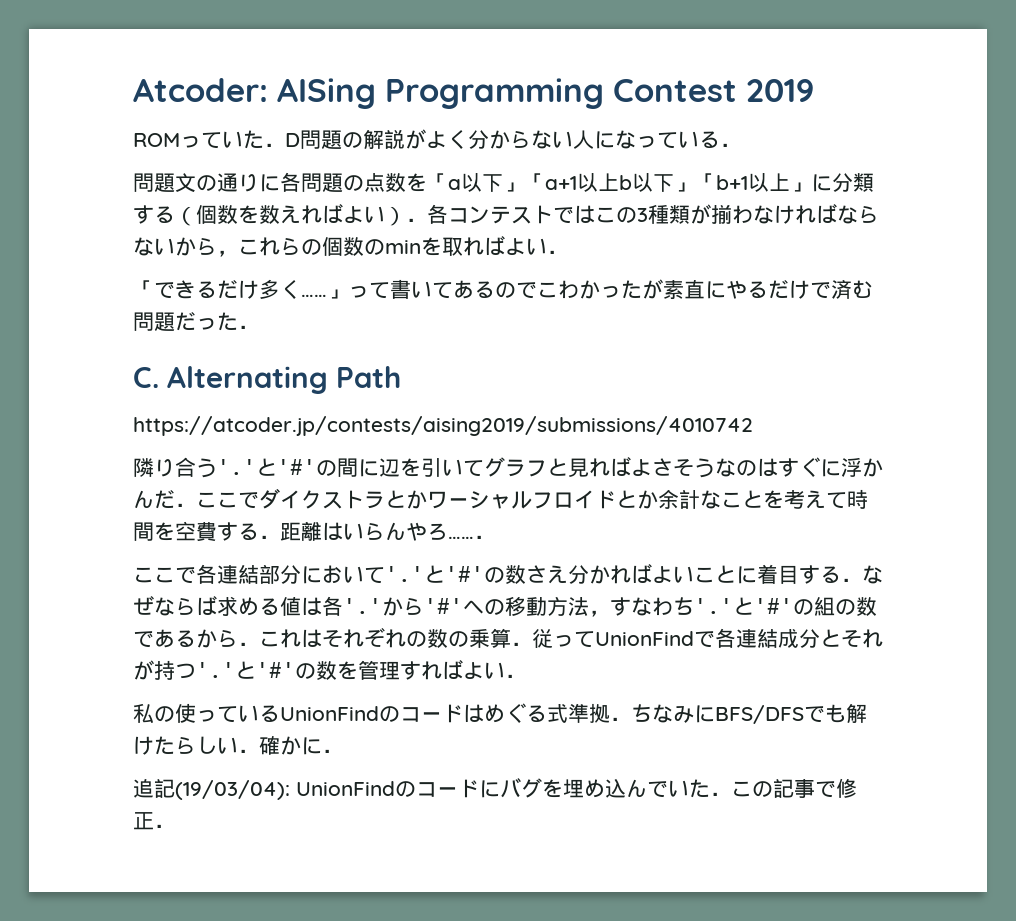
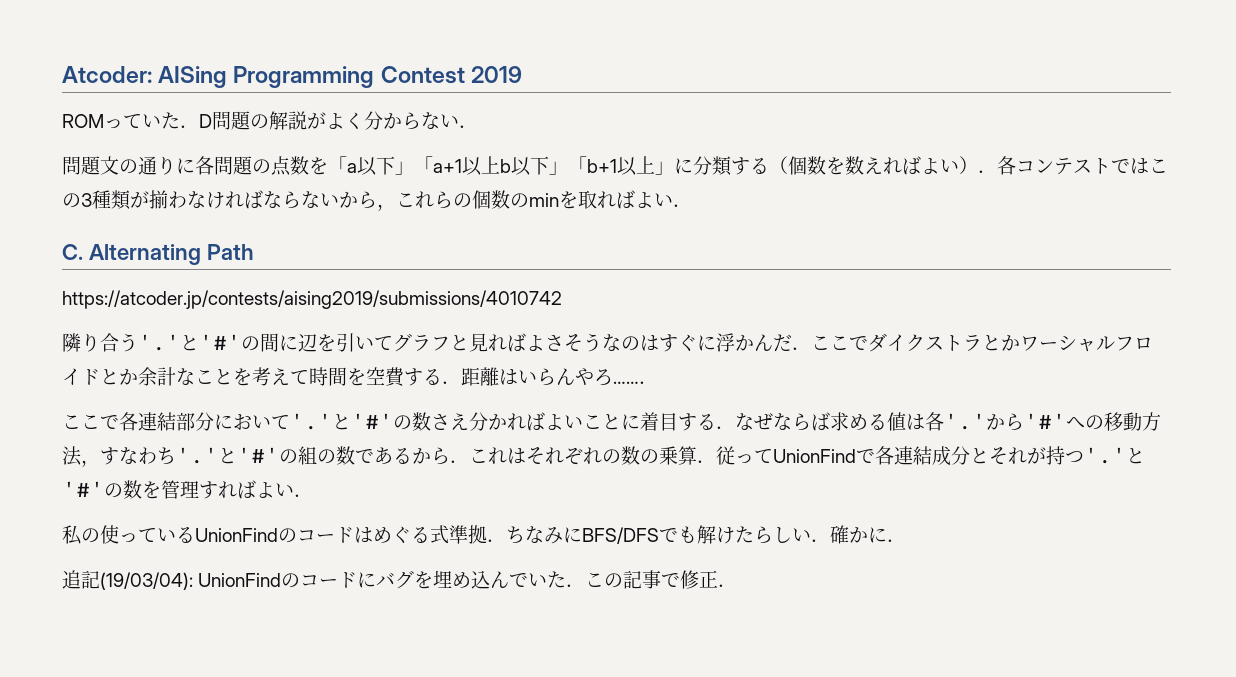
[573,130,720,149] 人になっている -> (459, 121) none
[133,279,873,300] [133,312,259,332] // 「できるだけ多く……」って書いてあるのでこわかったが素直にやるだけで済む問題だった． -> (692, 205) none

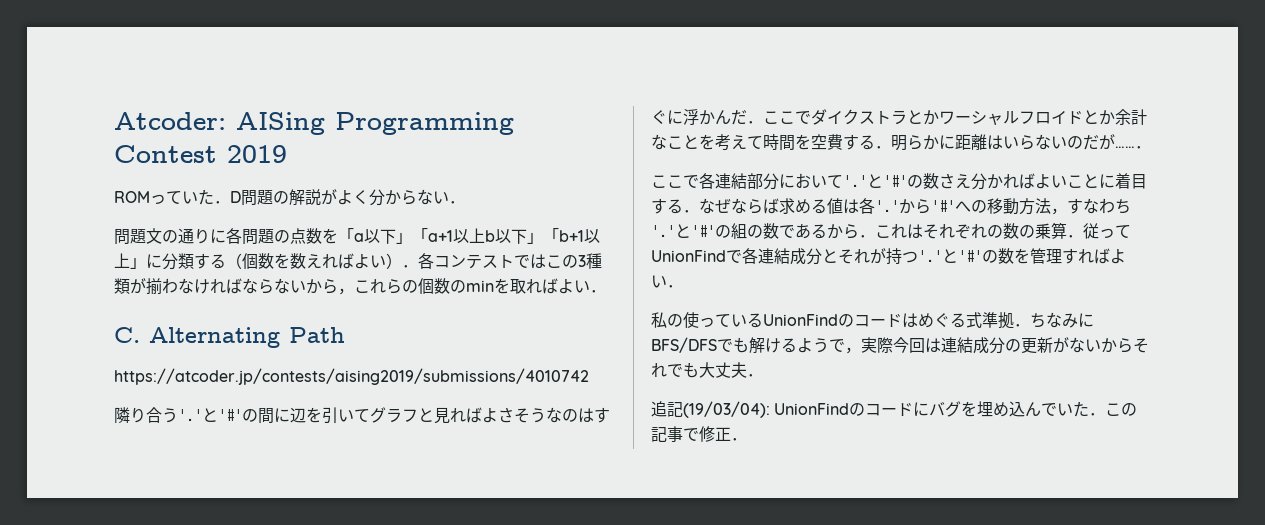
(461, 382) none -> [891,135,955,151] 明らかに
[556,368,613,386] んやろ -> [1035,134,1115,150] ないのだが
[735,525,887,544] たらしい．確かに -> [781,337,1149,354] [651,362,747,378] るようで，実際今回は連結成分の更新がないからそれでも大丈夫

